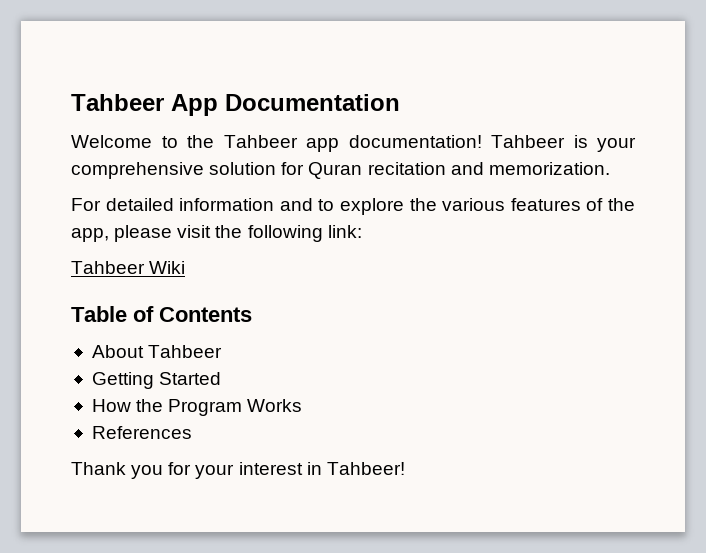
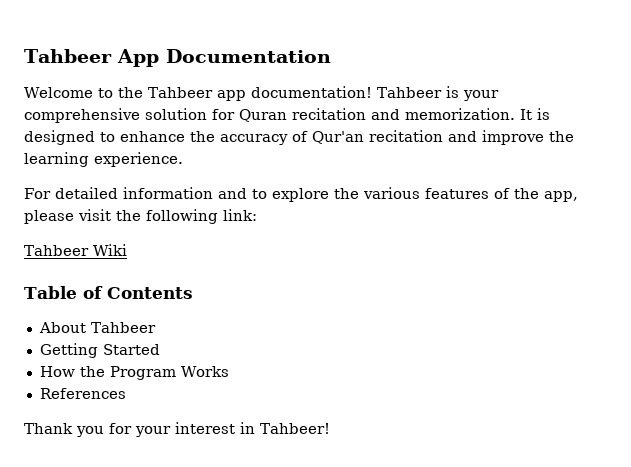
(610, 168) none -> [520,108,550,120] [24,130,574,145] [24,152,183,167] It is designed to enhance the accuracy of Qur'an recitation and improve the learning experience.

